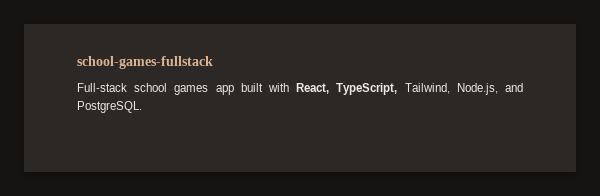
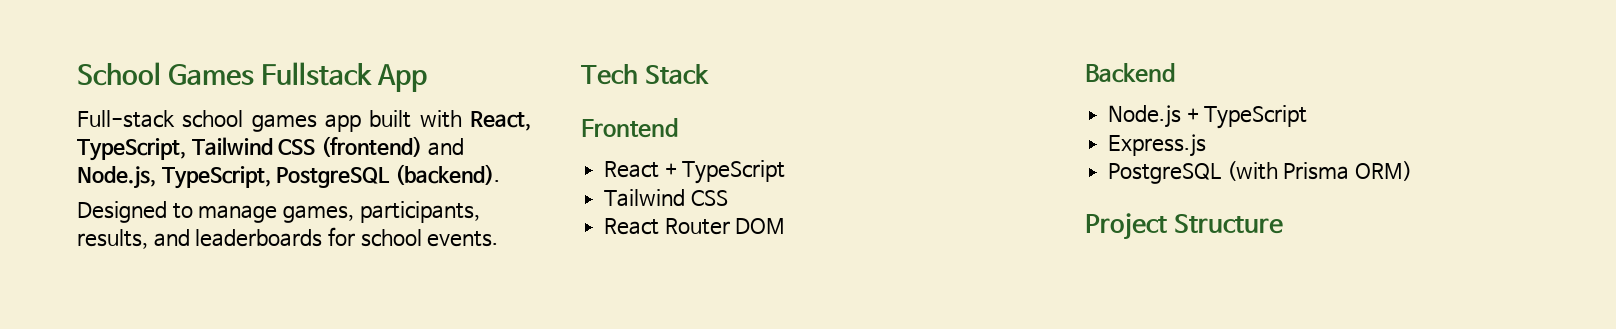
[77,56,213,69] school-games-fullstack -> [77,62,428,92] School Games Fullstack App
[404,83,523,95] [77,101,142,113] Tailwind, Node.js, and PostgreSQL. -> [191,136,464,157] [77,164,500,189] [77,201,480,223] [77,227,499,249] [581,64,709,85] [581,118,679,138] [604,160,786,184] [604,189,728,207] [604,218,786,235] [1085,63,1176,83] [1108,105,1308,129] [1108,134,1207,157] [1108,161,1413,184] [1085,213,1283,240] Tailwind CSS (frontend) and Node.js, TypeScript, PostgreSQL (backend). // Designed to manage games, participants, results, and leaderboards for school events. // Tech Stack // Frontend // React + TypeScript // Tailwind CSS // React Router DOM // Backend // Node.js + TypeScript // Express.js // PostgreSQL (with Prisma ORM) // Project Structure

